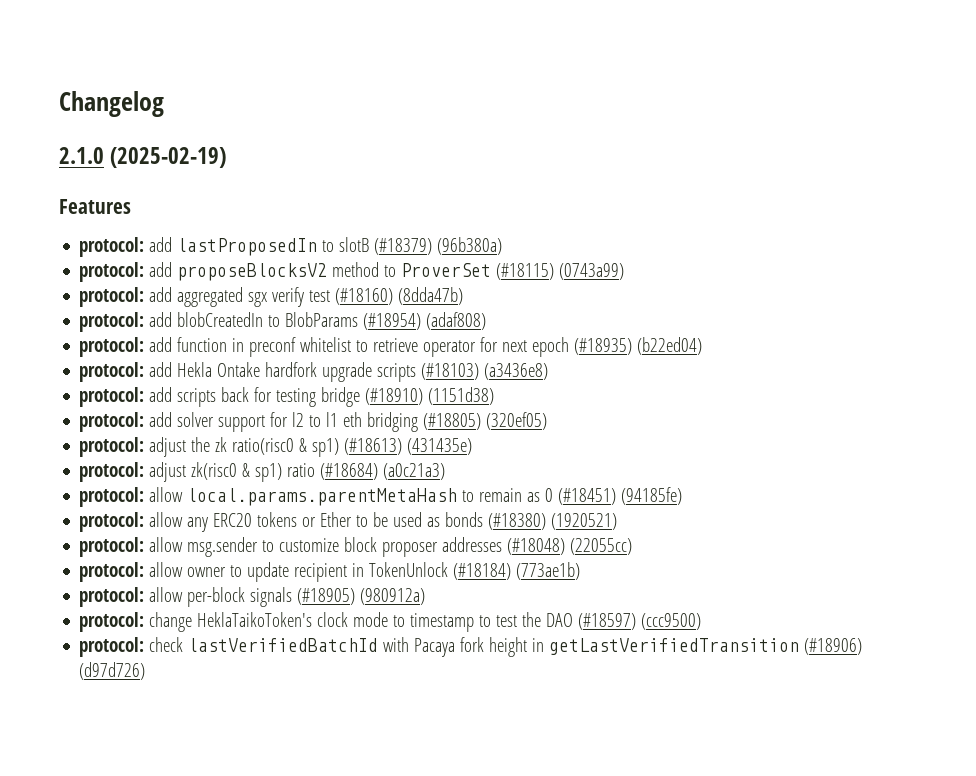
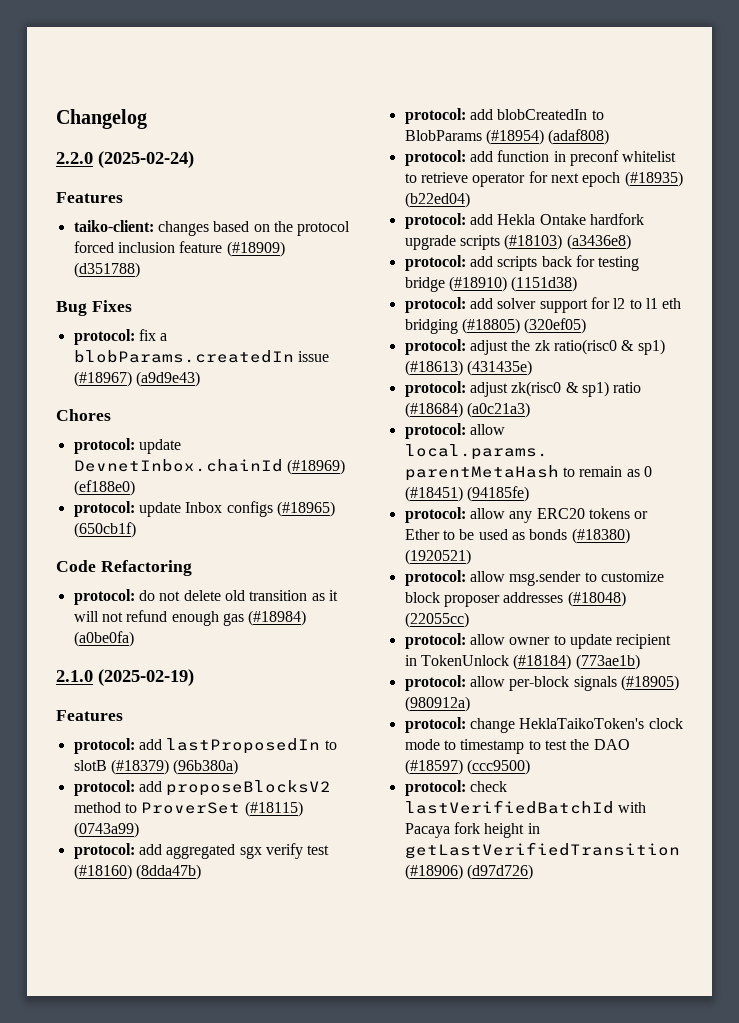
(164, 104) none -> [56,151,194,168] [56,192,123,203] [73,220,351,236] [73,241,285,257] [73,262,140,278] [56,300,132,316] [73,329,168,345] [73,350,329,363] [73,371,200,387] [56,409,111,421] [73,438,181,454] [73,459,345,475] [73,480,135,496] [73,501,335,517] [73,522,136,538] [56,560,192,576] [73,589,338,605] [73,610,307,626] [73,631,134,647] // 2.2.0 (2025-02-24) // Features // taiko-client: changes based on the protocol forced inclusion feature (#18909) (d351788) // Bug Fixes // protocol: fix a blobParams.createdIn issue (#18967) (a9d9e43) // Chores // protocol: update DevnetInbox.chainId (#18969) (ef188e0) // protocol: update Inbox configs (#18965) (650cb1f) // Code Refactoring // protocol: do not delete old transition as it will not refund enough gas (#18984) (a0be0fa)

